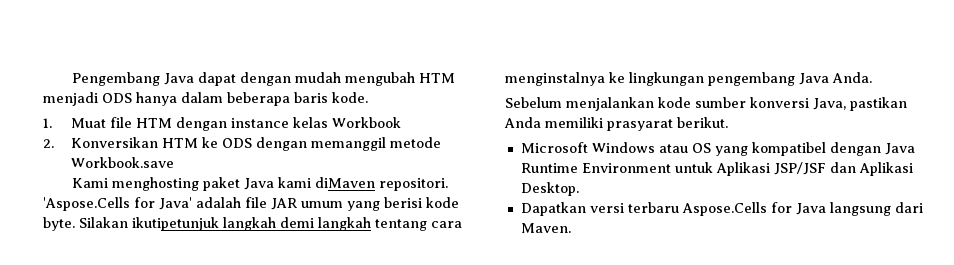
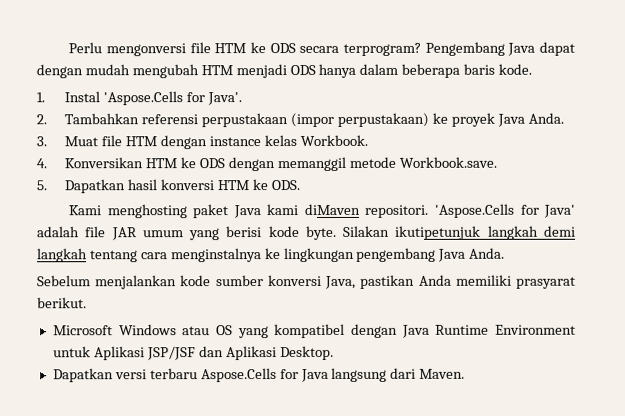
(72, 79) none -> [68,42,422,57] Perlu mengonversi file HTM ke ODS secara terprogram?
(52, 123) none -> [64,91,242,106] [36,112,564,128] [36,136,47,147] Instal 'Aspose.Cells for Java'. // 2. Tambahkan referensi perpustakaan (impor perpustakaan) ke proyek Java Anda. // 3.
[331,117,401,128] [43,139,54,148] Workbook // 2. -> [299,134,368,147] [36,158,47,169] Workbook. // 4.
[70,157,174,168] Workbook.save -> [398,156,497,168] [36,179,300,194] Workbook.save. // 5. Dapatkan hasil konversi HTM ke ODS.

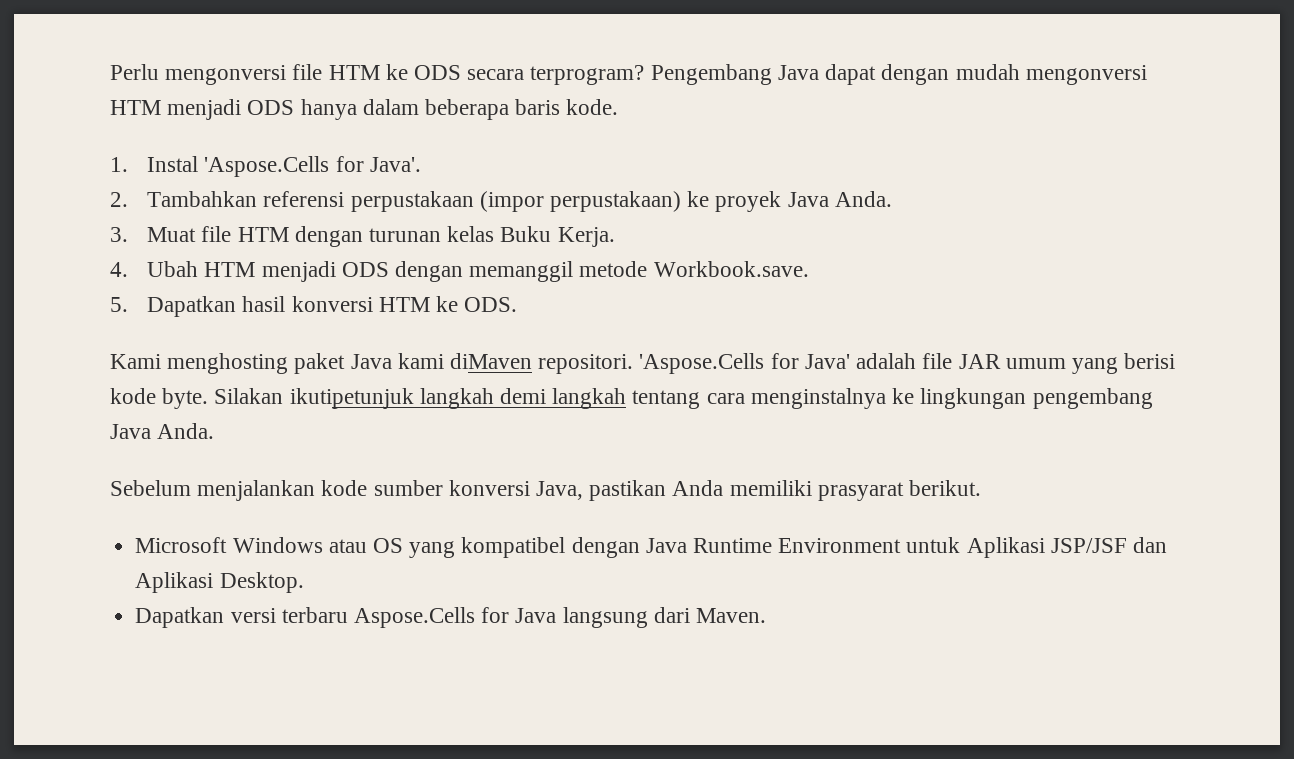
[131,64,199,79] mengubah -> [1025,65,1147,85] mengonversi
[208,134,368,147] [36,157,197,169] instance kelas Workbook. // 4. Konversikan HTM ke -> [369,226,615,247] [110,261,336,282] turunan kelas Buku Kerja. // 4. Ubah HTM menjadi

